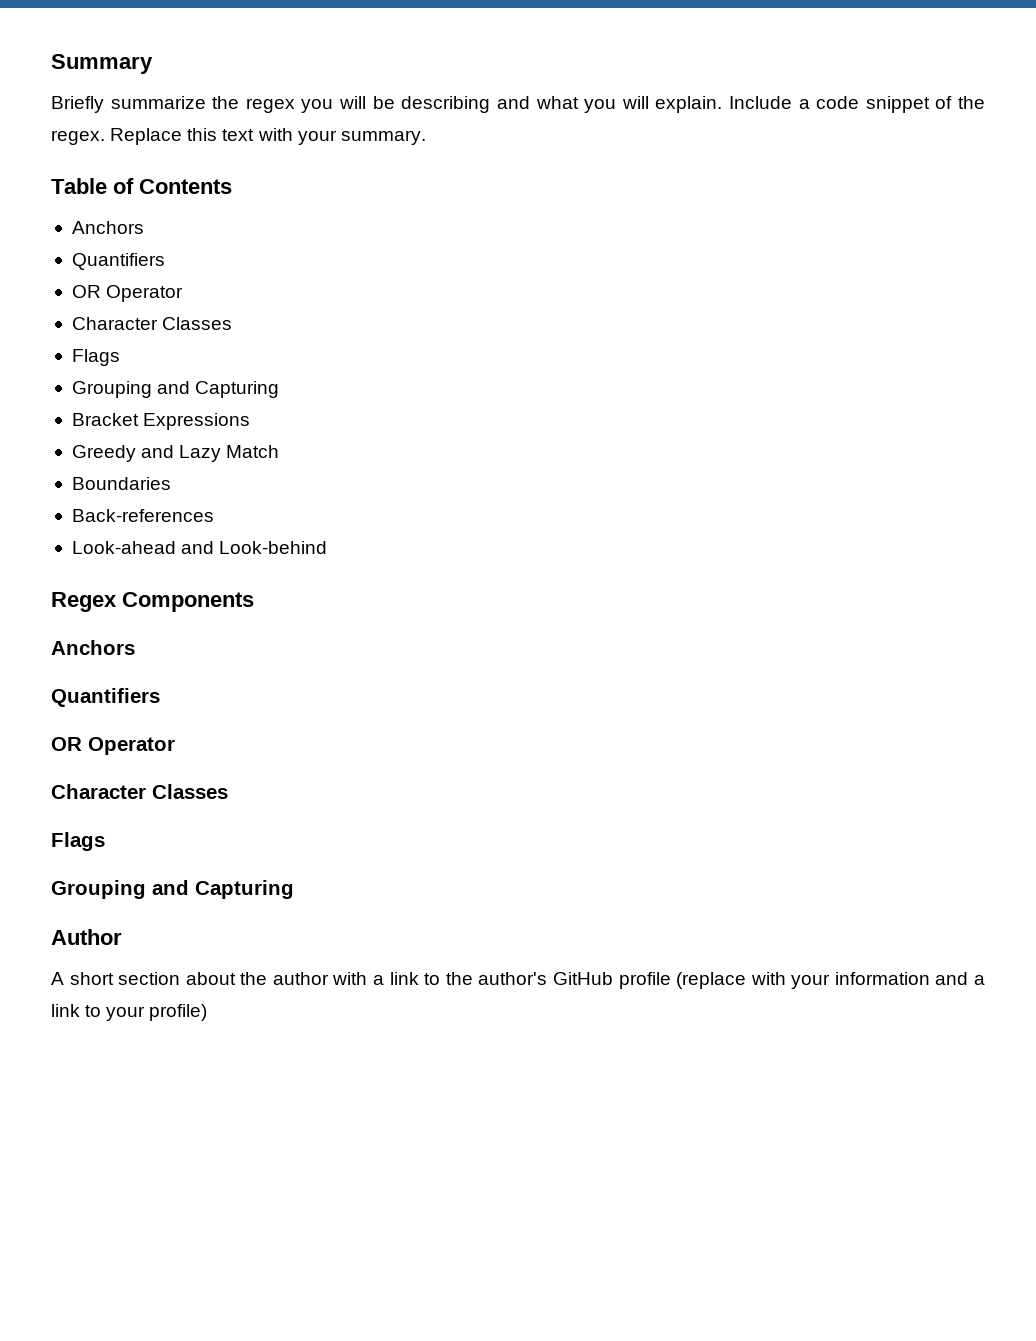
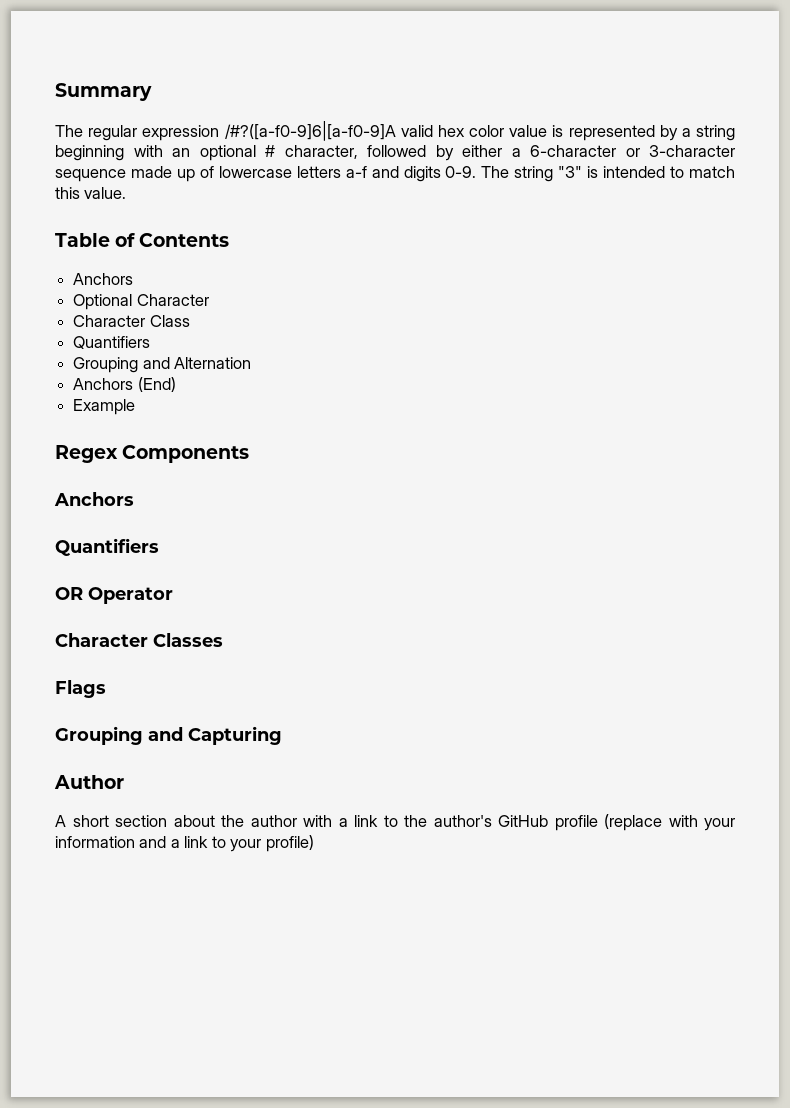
[51,96,985,113] [51,128,426,145] Briefly summarize the regex you will be describing and what you will explain. Include a code snippet of the regex. Replace this text with your summary. -> [55,121,735,141] [55,145,735,161] [55,166,735,182] [55,187,127,199] The regular expression /#?([a-f0-9]6|[a-f0-9]A valid hex color value is represented by a string beginning with an optional # character, followed by either a 6-character or 3-character sequence made up of lowercase letters a-f and digits 0-9. The string "3" is intended to match this value.
[71,253,165,270] [71,285,184,302] [71,317,233,330] [71,349,120,366] [71,381,280,398] [71,413,251,430] [71,445,280,462] [71,477,171,490] [71,509,214,522] [71,541,328,554] Quantifiers // OR Operator // Character Classes // Flags // Grouping and Capturing // Bracket Expressions // Greedy and Lazy Match // Boundaries // Back-references // Look-ahead and Look-behind -> [73,294,209,310] [73,315,190,327] [73,336,151,349] [73,357,252,373] [73,377,176,392] [73,399,136,415] Optional Character // Character Class // Quantifiers // Grouping and Alternation // Anchors (End) // Example

